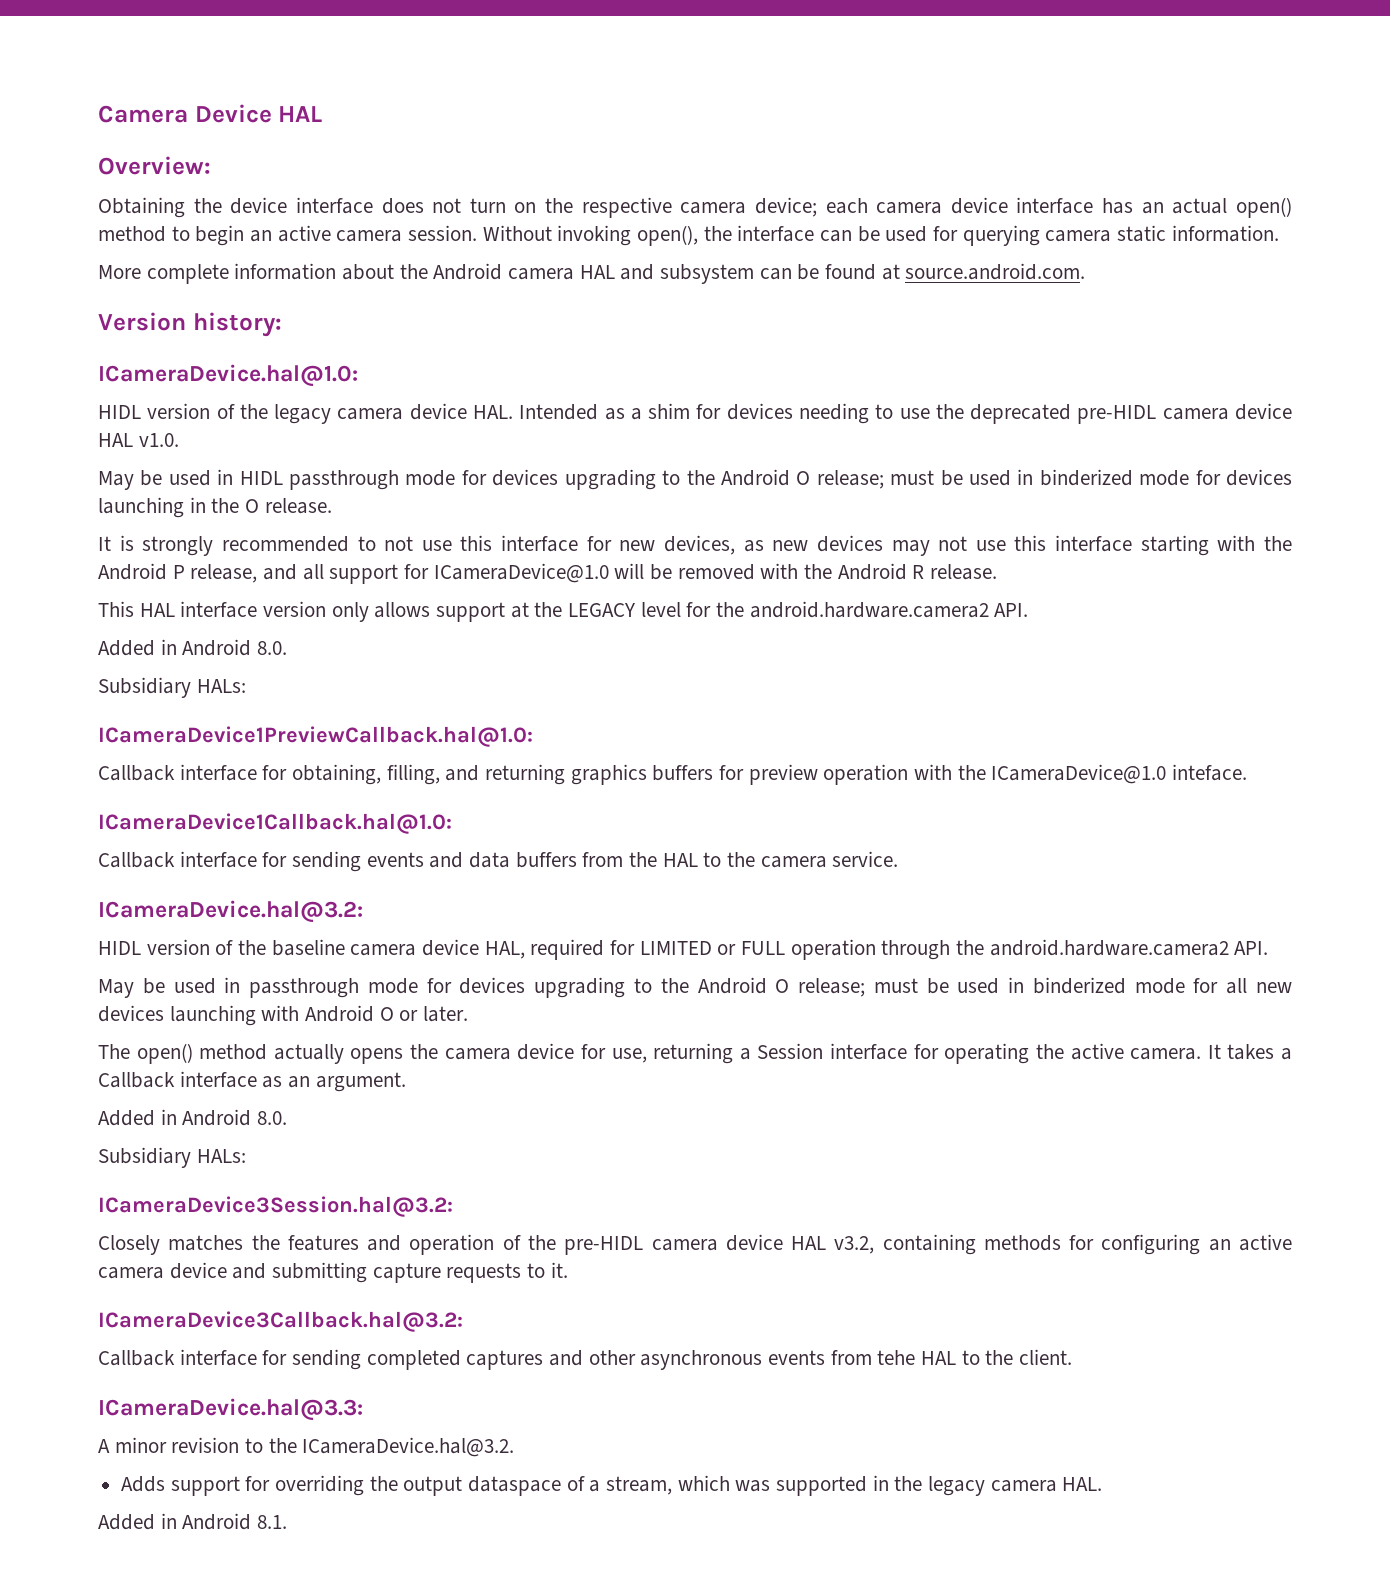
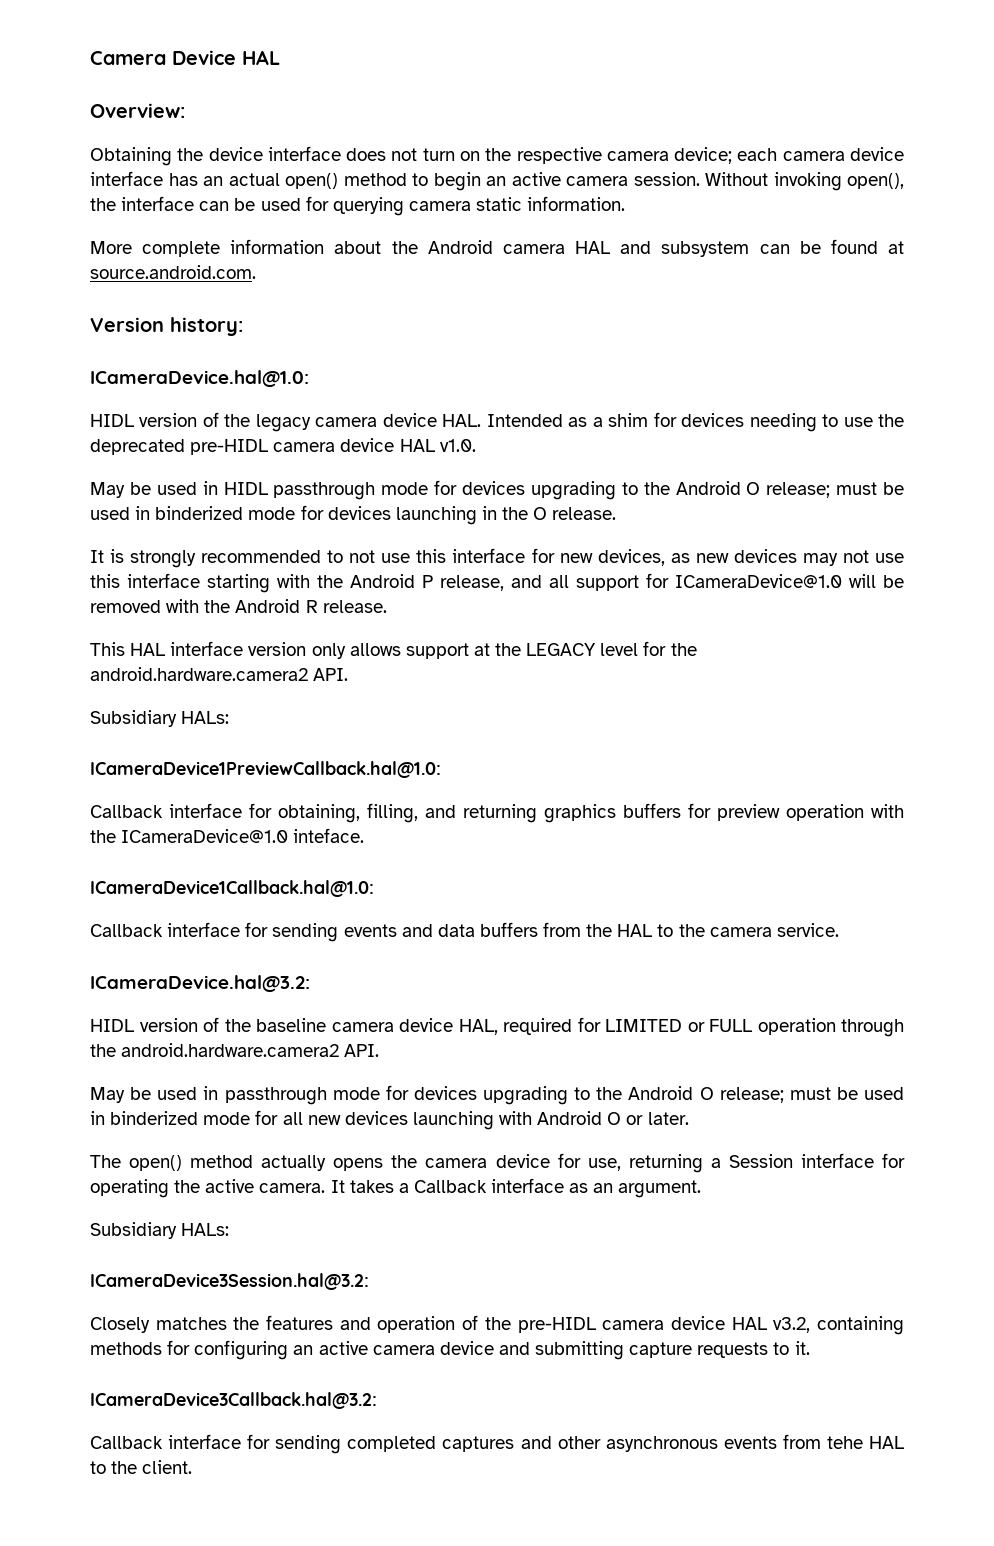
[98,639,288,656] // Added in Android 8.0. -> (349, 674) none
[98,1109,288,1126] // Added in Android 8.0. -> (702, 1189) none
[98,1398,363,1420] [98,1437,515,1457] [121,1475,1103,1496] [98,1513,288,1530] // ICameraDevice.hal@3.3: // A minor revision to the ICameraDevice.hal@3.2. // Adds support for overriding the output dataspace of a stream, which was supported in the legacy camera HAL. // Added in Android 8.1. -> (193, 1467) none

